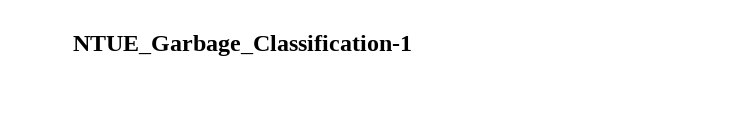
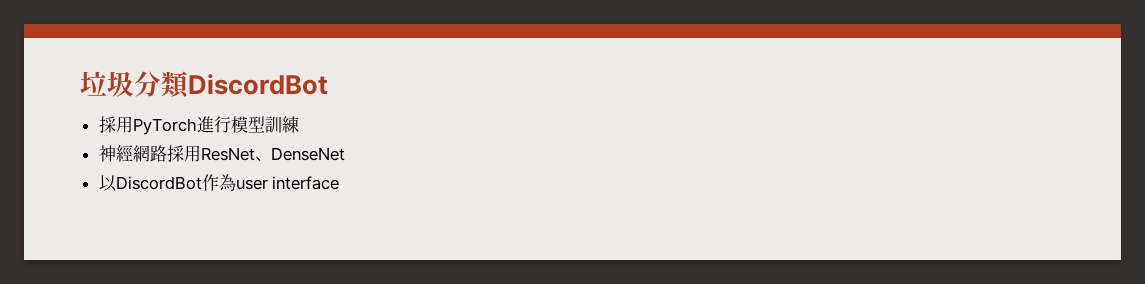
[73,35,412,56] NTUE_Garbage_Classification-1 -> [80,71,328,98] [98,116,299,135] [98,145,345,162] [98,174,340,192] 垃圾分類DiscordBot // 採用PyTorch進行模型訓練 // 神經網路採用ResNet、DenseNet // 以DiscordBot作為user interface

